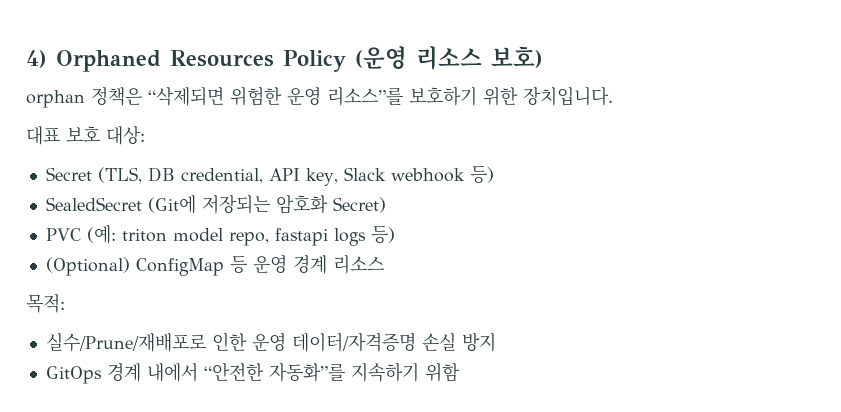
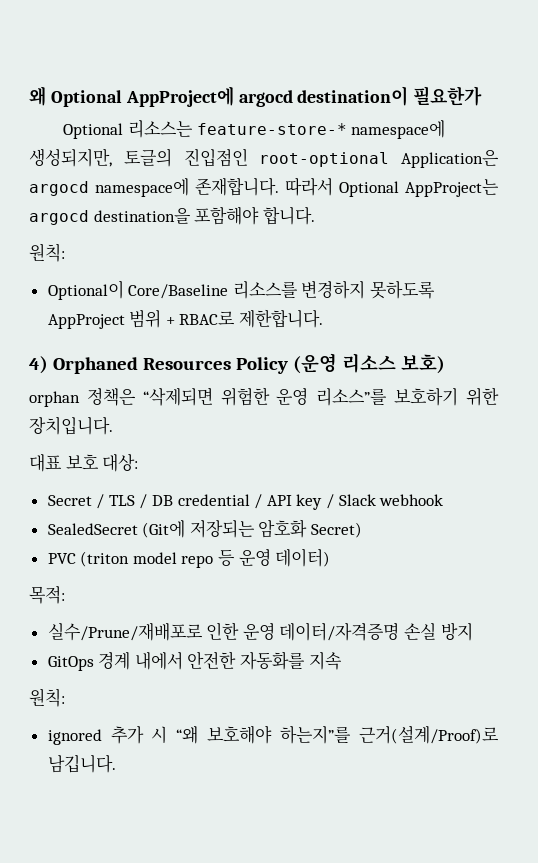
(26, 59) none -> [29,86,483,107] [63,120,446,139] [29,148,499,168] [29,177,499,197] [29,206,315,225] [29,243,65,262] [47,280,436,300] [47,309,324,329] 왜 Optional AppProject에 argocd destination이 필요한가 // Optional 리소스는 feature-store-* namespace에 생성되지만, 토글의 진입점인 root-optional Application은 argocd namespace에 존재합니다. 따라서 Optional AppProject는 argocd destination을 포함해야 합니다. // 원칙: // Optional이 Core/Baseline 리소스를 변경하지 못하도록 AppProject 범위 + RBAC로 제한합니다. //
[97,167,338,186] (TLS, DB credential, API key, -> [96,494,335,510] / TLS / DB credential / API key /
[469,166,494,183] 등) -> (444, 500) none
[86,225,395,246] [45,255,384,276] (예: triton model repo, fastapi logs 등) // (Optional) ConfigMap 등 운영 경계 리소스 -> [80,548,331,568] (triton model repo 등 운영 데이터)
[203,362,460,382] “안전한 자동화”를 지속하기 위함 -> [187,651,342,670] [29,688,65,707] [47,725,499,745] [47,754,116,773] 안전한 자동화를 지속 // 원칙: // ignored 추가 시 “왜 보호해야 하는지”를 근거(설계/Proof)로 남깁니다.

